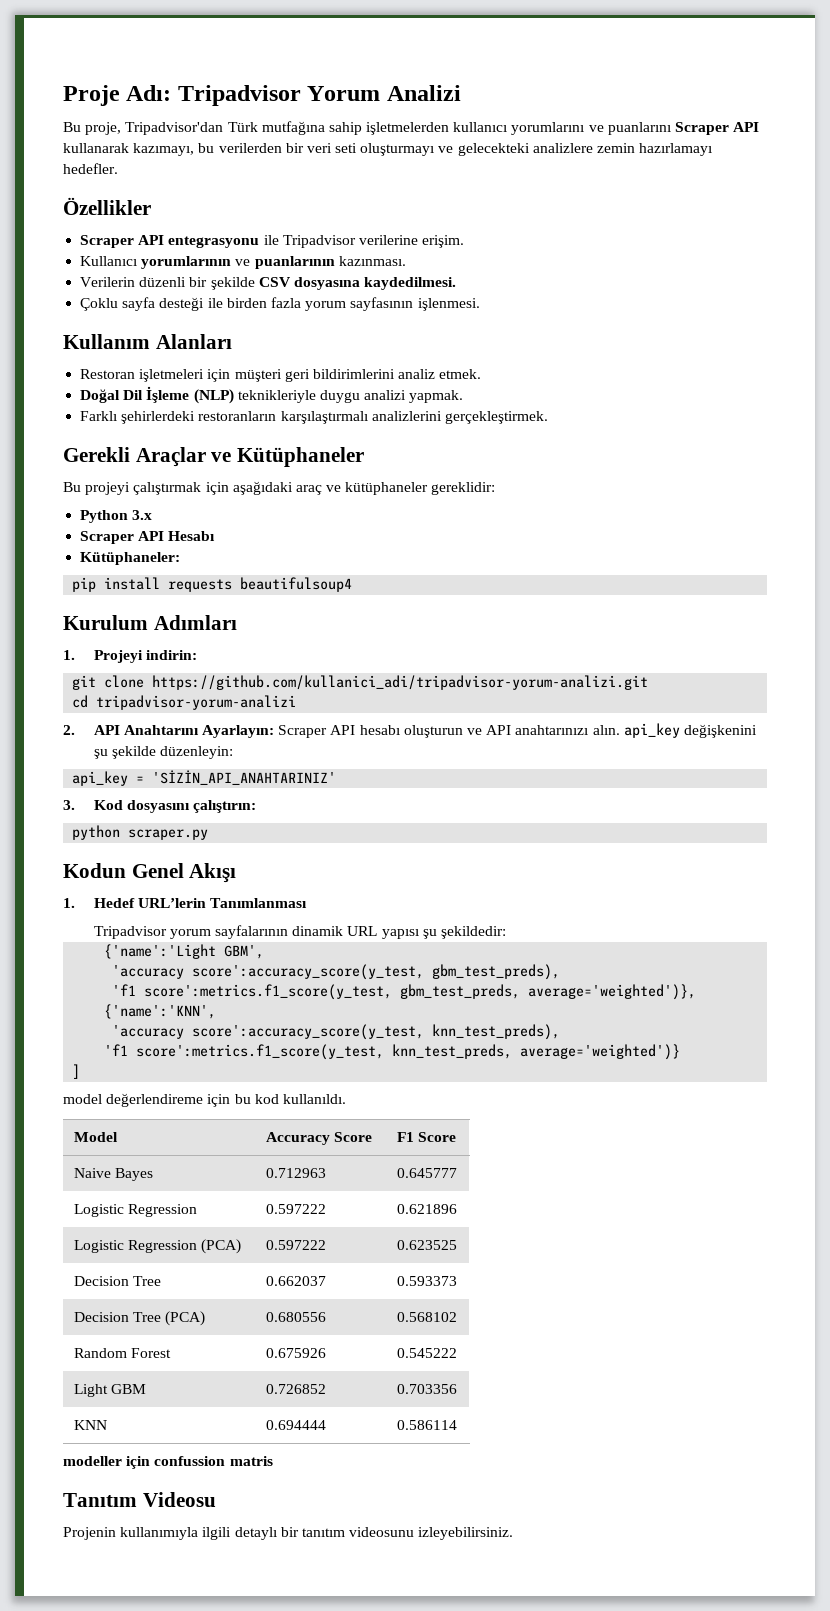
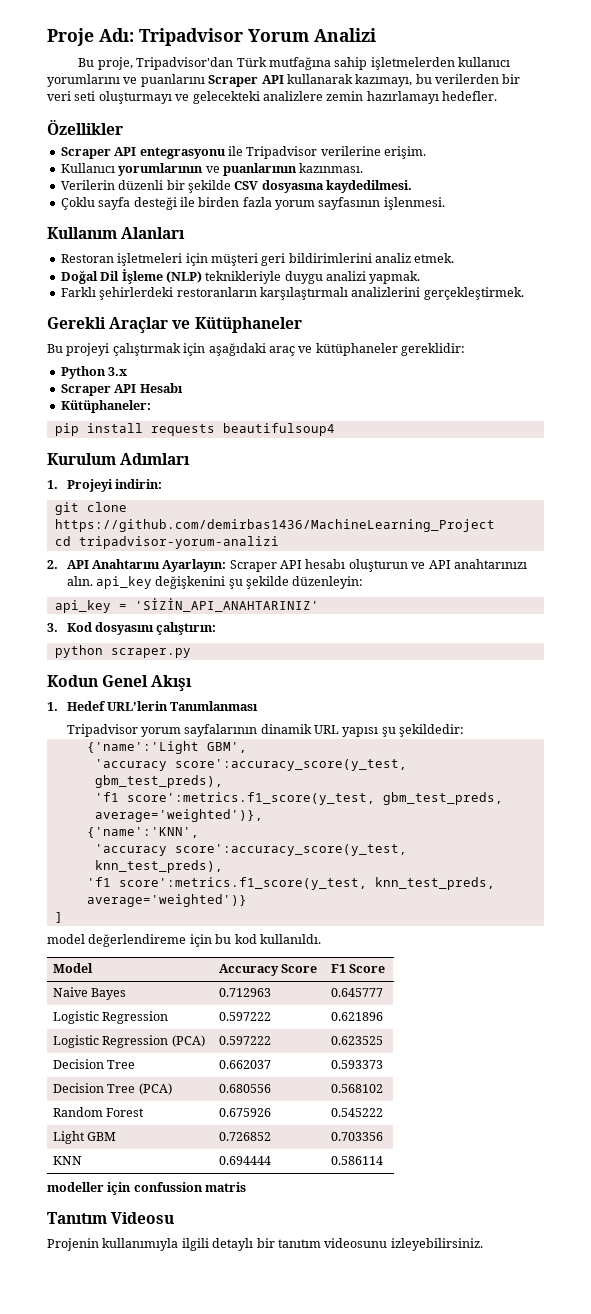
[152,675,649,690] https://github.com/kullanici_adi/tripadvisor-yorum-analizi.git -> [54,519,495,532] https://github.com/demirbas1436/MachineLearning_Project

